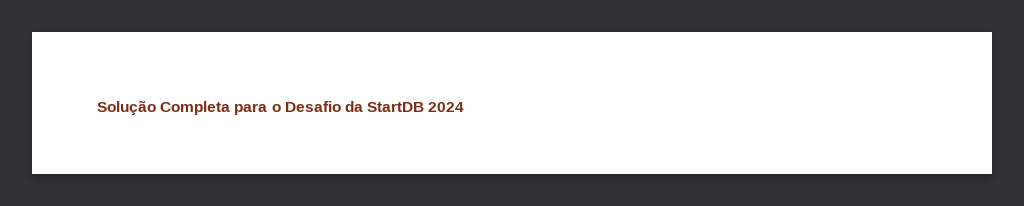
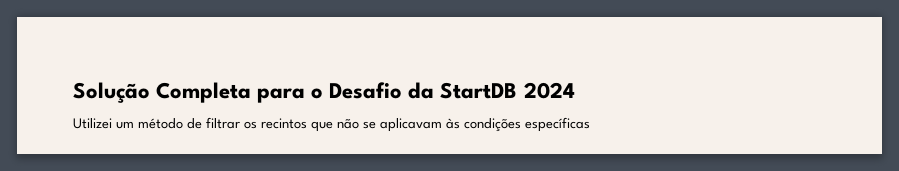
(465, 107) none -> [73,117,590,132] // Utilizei um método de filtrar os recintos que não se aplicavam às condições específicas

